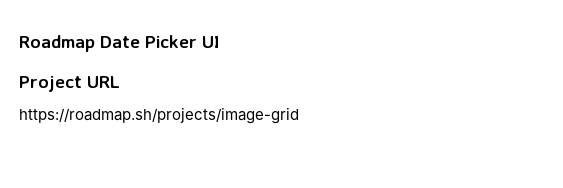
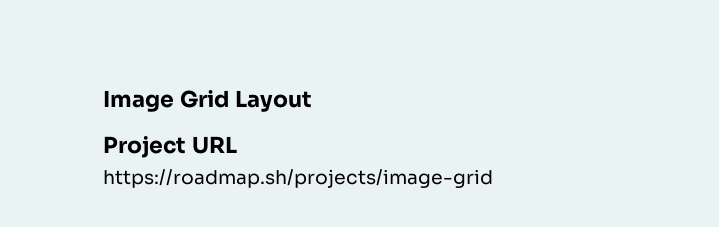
[19,35,219,52] Roadmap Date Picker UI -> [103,90,312,112] Image Grid Layout

